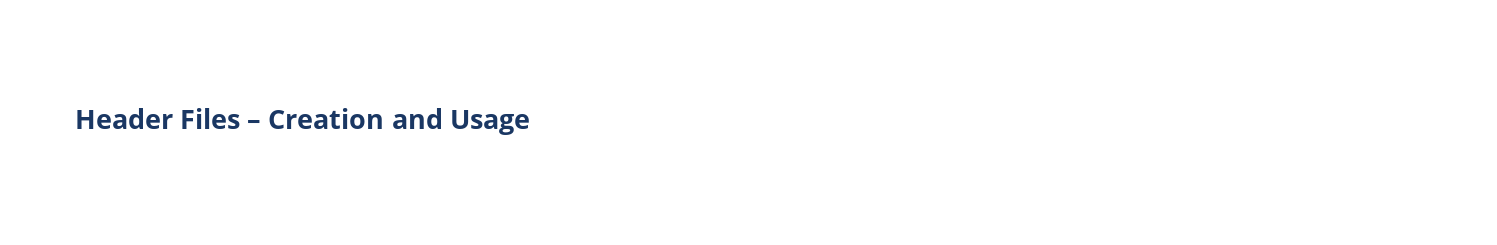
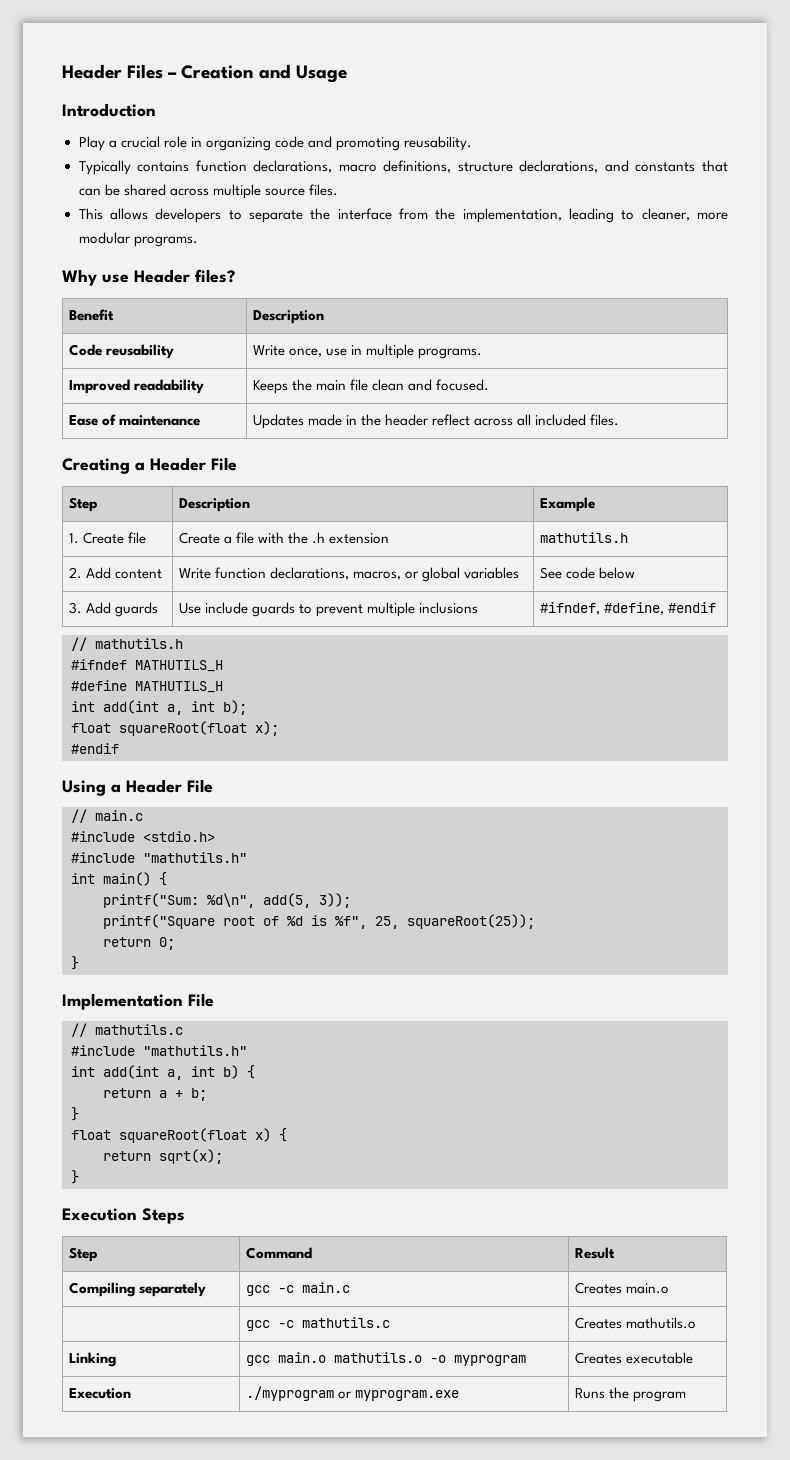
(530, 122) none -> [62,103,156,117] [78,136,472,151] [78,160,728,175] [78,184,338,199] [78,208,728,223] [78,232,198,247] [62,269,235,286] [68,309,114,321] [252,310,324,324] [68,344,174,359] [252,344,483,359] [68,379,204,394] [252,379,490,394] [68,414,200,426] [252,414,620,429] [62,457,237,474] [68,497,97,512] [178,498,250,512] [539,497,595,512] [68,532,146,544] [178,532,390,544] [539,532,628,543] [68,567,162,579] [178,567,520,582] [539,567,635,579] [68,602,158,617] [178,602,479,617] [539,602,716,615] [71,637,183,651] [71,659,223,672] [71,680,223,693] [71,700,247,715] [71,721,279,736] [71,743,119,754] [62,779,213,796] [71,809,143,823] [71,831,215,842] [71,852,247,863] [71,872,167,886] [103,893,351,908] [103,914,535,929] [103,937,175,950] [71,956,79,970] [62,993,214,1010] [71,1023,183,1037] [71,1045,247,1056] [71,1065,255,1080] [103,1088,207,1101] [71,1107,79,1121] [71,1128,287,1143] [103,1149,223,1164] [71,1170,79,1184] [62,1208,185,1224] [68,1247,97,1262] [245,1247,312,1259] [574,1247,615,1259] [68,1282,206,1297] [245,1282,350,1296] [574,1282,669,1294] [245,1317,390,1331] [574,1317,696,1329] [68,1352,116,1367] [245,1352,526,1366] [574,1352,693,1364] [68,1388,131,1399] [245,1386,459,1401] [574,1387,686,1402] // Introduction // Play a crucial role in organizing code and promoting reusability. // Typically contains function declarations, macro definitions, structure declarations, and constants that can be shared across multiple source files. // This allows developers to separate the interface from the implementation, leading to cleaner, more modular programs. // Why use Header files? // Benefit | Description // Code reusability | Write once, use in multiple programs. // Improved readability | Keeps the main file clean and focused. // Ease of maintenance | Updates made in the header reflect across all included files. // Creating a Header File // Step | Description | Example // 1. Create file | Create a file with the .h extension | mathutils.h // 2. Add content | Write function declarations, macros, or global variables | See code below // 3. Add guards | Use include guards to prevent multiple inclusions | #ifndef, #define, #endif // // mathutils.h // #ifndef MATHUTILS_H // #define MATHUTILS_H // int add(int a, int b); // float squareRoot(float x); // #endif // Using a Header File // // main.c // #include <stdio.h> // #include "mathutils.h" // int main() { // printf("Sum: %d\n", add(5, 3)); // printf("Square root of %d is %f", 25, squareRoot(25)); // return 0; // } // Implementation File // // mathutils.c // #include "mathutils.h" // int add(int a, int b) { // return a + b; // } // float squareRoot(float x) { // return sqrt(x); // } // Execution Steps // Step | Command | Result // Compiling separately | gcc -c main.c | Creates main.o // | gcc -c mathutils.c | Creates mathutils.o // Linking | gcc main.o mathutils.o -o myprogram | Creates executable // Execution | ./myprogram or myprogram.exe | Runs the program

